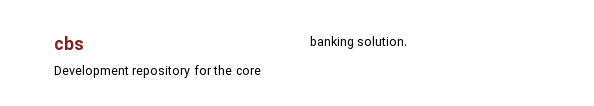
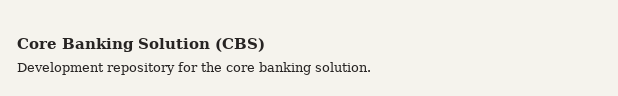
[54,36,84,50] cbs -> [17,38,265,52] Core Banking Solution (CBS)

